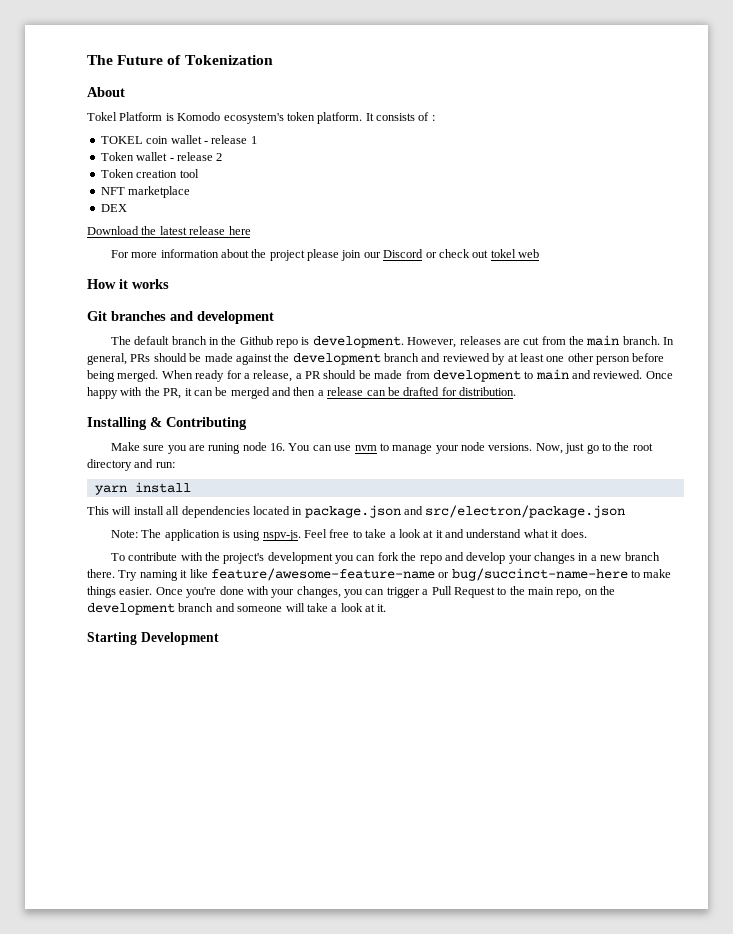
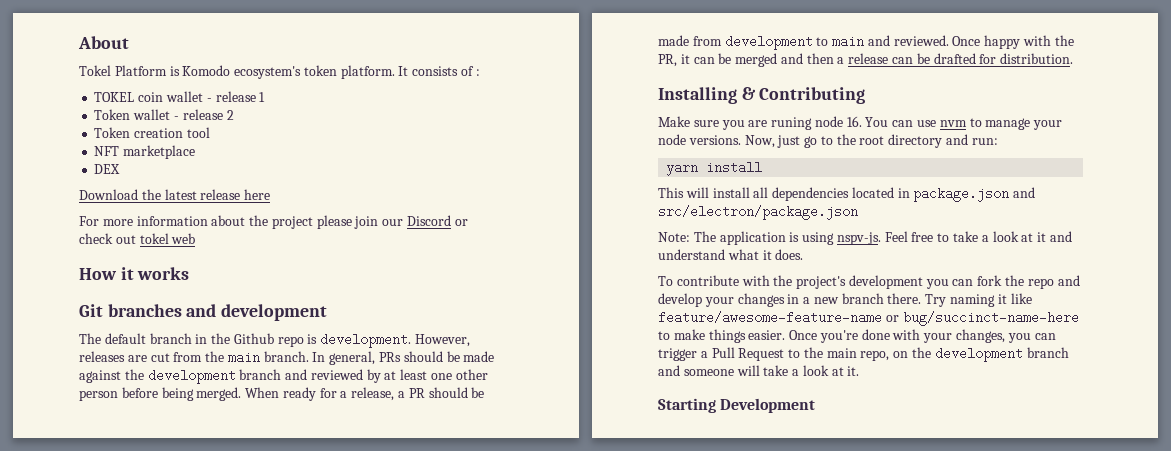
[87,55,273,65] The Future of Tokenization // -> (78, 42) none

